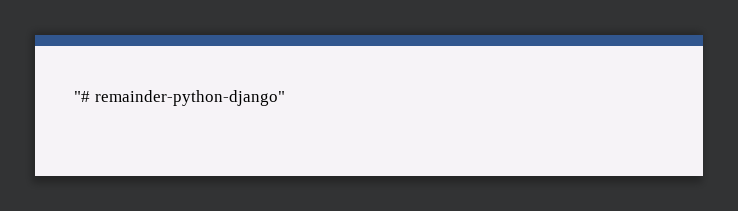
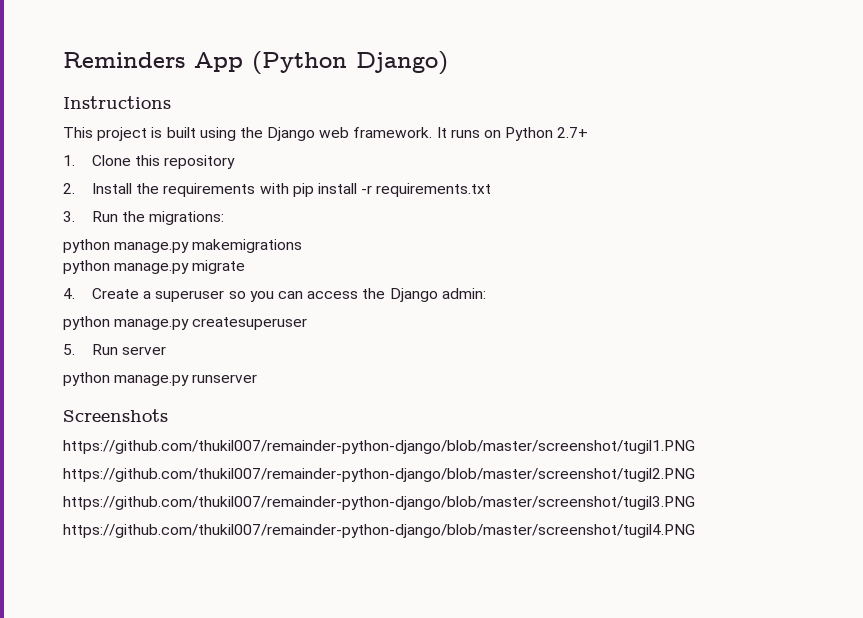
[74,90,285,106] "# remainder-python-django" -> [63,51,448,75] [63,96,171,109] [63,127,589,141] [63,155,236,169] [63,183,492,197] [63,211,225,225] [63,239,303,253] [63,260,246,274] [63,288,486,302] [63,316,308,330] [63,344,167,355] [63,372,258,386] [63,409,168,422] [63,440,695,454] [63,468,695,482] [63,496,695,510] [63,524,695,538] Reminders App (Python Django) // Instructions // This project is built using the Django web framework. It runs on Python 2.7+ // 1. Clone this repository // 2. Install the requirements with pip install -r requirements.txt // 3. Run the migrations: // python manage.py makemigrations // python manage.py migrate // 4. Create a superuser so you can access the Django admin: // python manage.py createsuperuser // 5. Run server // python manage.py runserver // Screenshots // https://github.com/thukil007/remainder-python-django/blob/master/screenshot/tugil1.PNG // https://github.com/thukil007/remainder-python-django/blob/master/screenshot/tugil2.PNG // https://github.com/thukil007/remainder-python-django/blob/master/screenshot/tugil3.PNG // https://github.com/thukil007/remainder-python-django/blob/master/screenshot/tugil4.PNG

